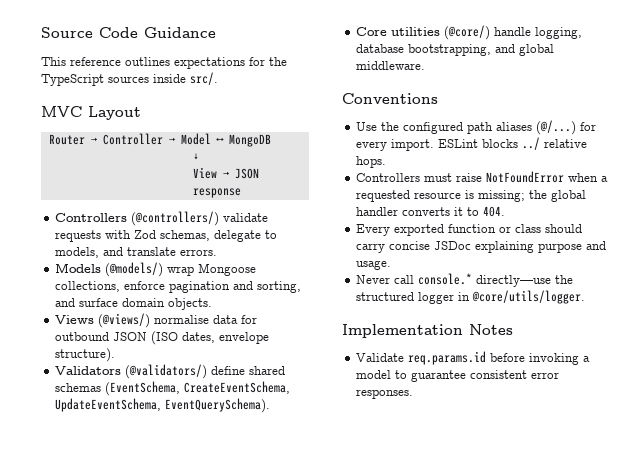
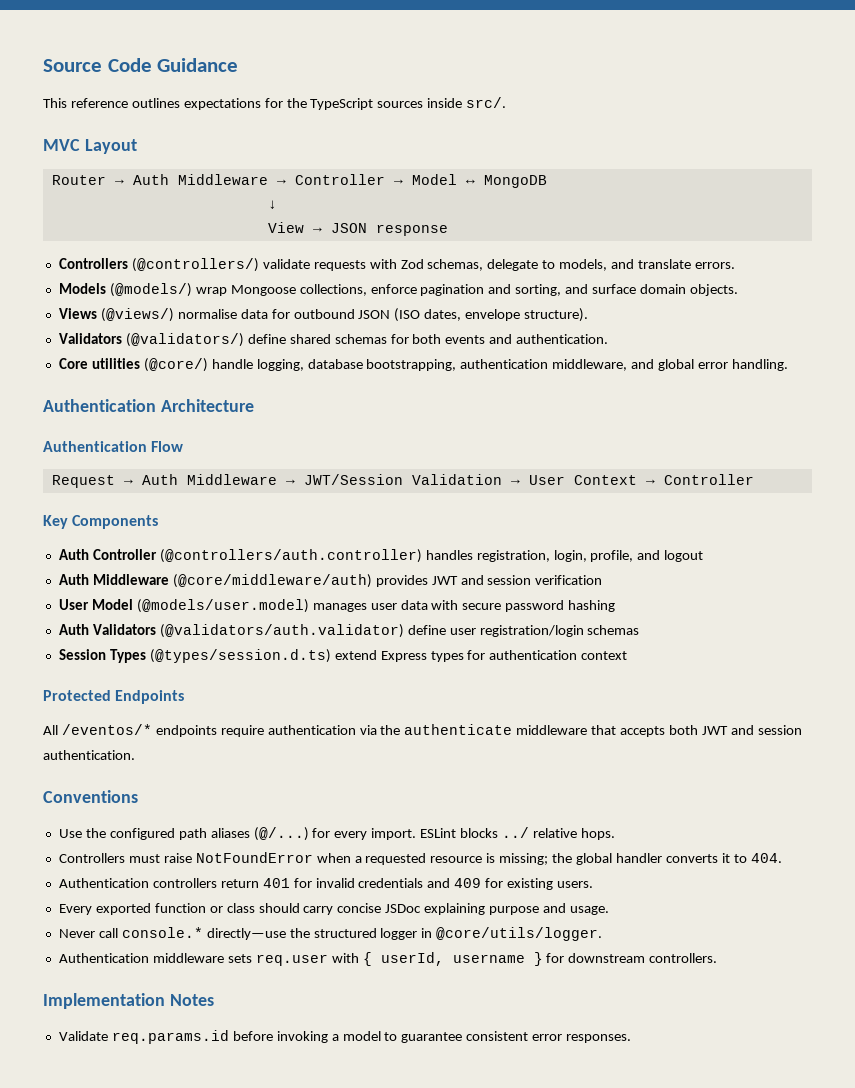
(98, 140) none -> [132,174,286,185] Auth Middleware →
[105,381,291,396] [55,398,271,413] (EventSchema, CreateEventSchema, UpdateEventSchema, EventQuerySchema). -> [390,334,609,344] for both events and authentication.
[495,44,555,56] [356,61,426,70] and global middleware. -> [460,359,788,371] [43,399,254,412] [43,441,184,452] [51,474,754,488] [43,515,159,529] [58,549,704,563] [58,574,603,588] [58,599,616,613] [58,624,640,638] [58,649,628,663] [43,690,185,704] [43,724,802,737] [43,750,135,760] authentication middleware, and global error handling. // Authentication Architecture // Authentication Flow // Request → Auth Middleware → JWT/Session Validation → User Context → Controller // Key Components // Auth Controller (@controllers/auth.controller) handles registration, login, profile, and logout // Auth Middleware (@core/middleware/auth) provides JWT and session verification // User Model (@models/user.model) manages user data with secure password hashing // Auth Validators (@validators/auth.validator) define user registration/login schemas // Session Types (@types/session.d.ts) extend Express types for authentication context // Protected Endpoints // All /eventos/* endpoints require authentication via the authenticate middleware that accepts both JWT and session authentication.
(506, 211) none -> [58,878,594,890] // Authentication controllers return 401 for invalid credentials and 409 for existing users.
(586, 297) none -> [58,952,718,966] // Authentication middleware sets req.user with { userId, username } for downstream controllers.

